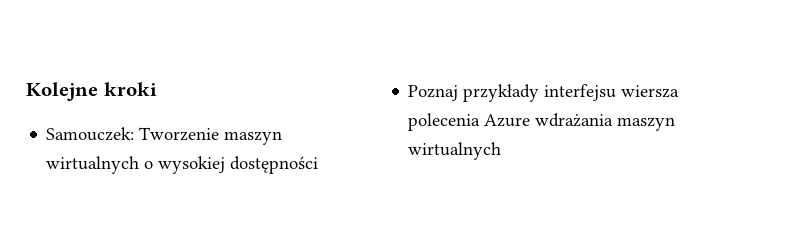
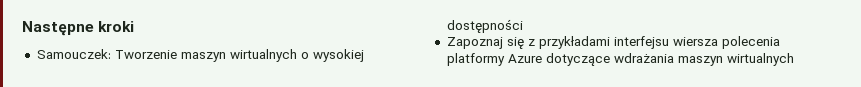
[26,82,98,101] Kolejne -> [22,21,94,36] Następne
[408,84,680,102] [408,113,531,131] Poznaj przykłady interfejsu wiersza polecenia Azure -> [446,36,780,49] [446,53,610,66] Zapoznaj się z przykładami interfejsu wiersza polecenia platformy Azure dotyczące

